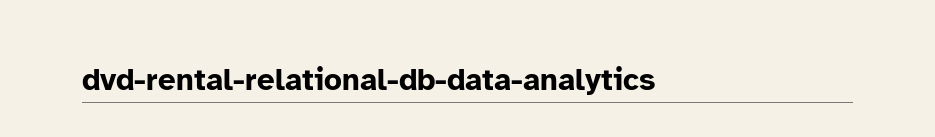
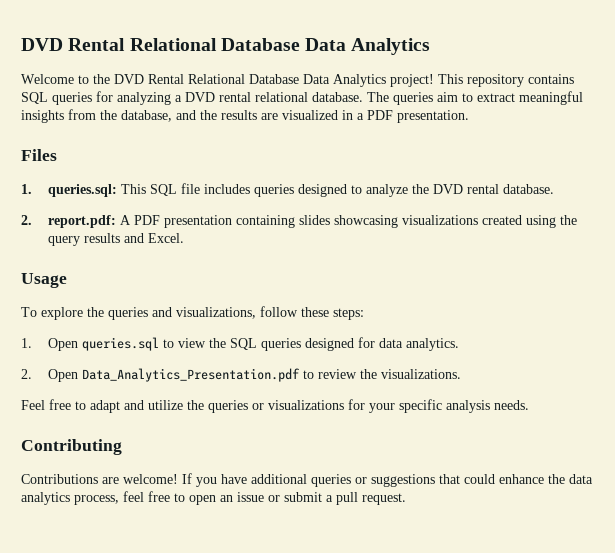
[82,66,656,95] dvd-rental-relational-db-data-analytics -> [21,38,431,55] [21,74,574,87] [21,91,583,105] [21,109,469,123] [21,149,57,161] [21,183,554,197] [21,215,577,228] [47,233,184,246] [21,273,67,288] [21,306,364,320] [21,337,459,351] [21,368,461,382] [21,399,529,413] [21,439,122,455] [21,473,593,487] [21,491,406,505] DVD Rental Relational Database Data Analytics // Welcome to the DVD Rental Relational Database Data Analytics project! This repository contains SQL queries for analyzing a DVD rental relational database. The queries aim to extract meaningful insights from the database, and the results are visualized in a PDF presentation. // Files // 1. queries.sql: This SQL file includes queries designed to analyze the DVD rental database. // 2. report.pdf: A PDF presentation containing slides showcasing visualizations created using the query results and Excel. // Usage // To explore the queries and visualizations, follow these steps: // 1. Open queries.sql to view the SQL queries designed for data analytics. // 2. Open Data_Analytics_Presentation.pdf to review the visualizations. // Feel free to adapt and utilize the queries or visualizations for your specific analysis needs. // Contributing // Contributions are welcome! If you have additional queries or suggestions that could enhance the data analytics process, feel free to open an issue or submit a pull request.

